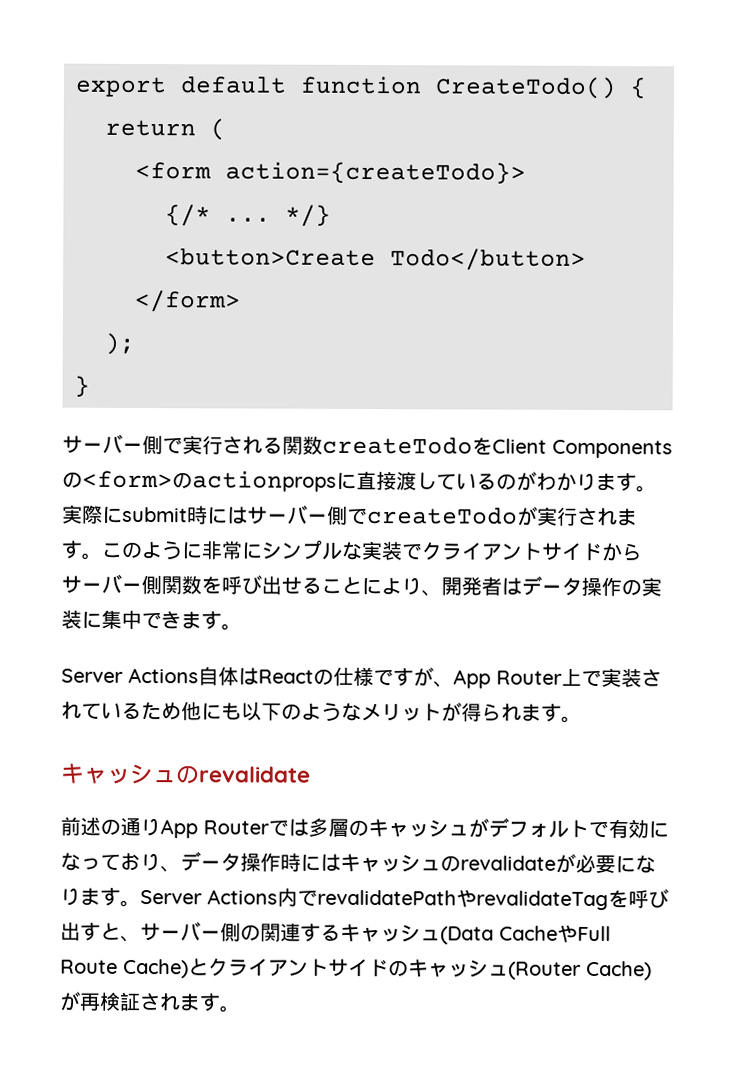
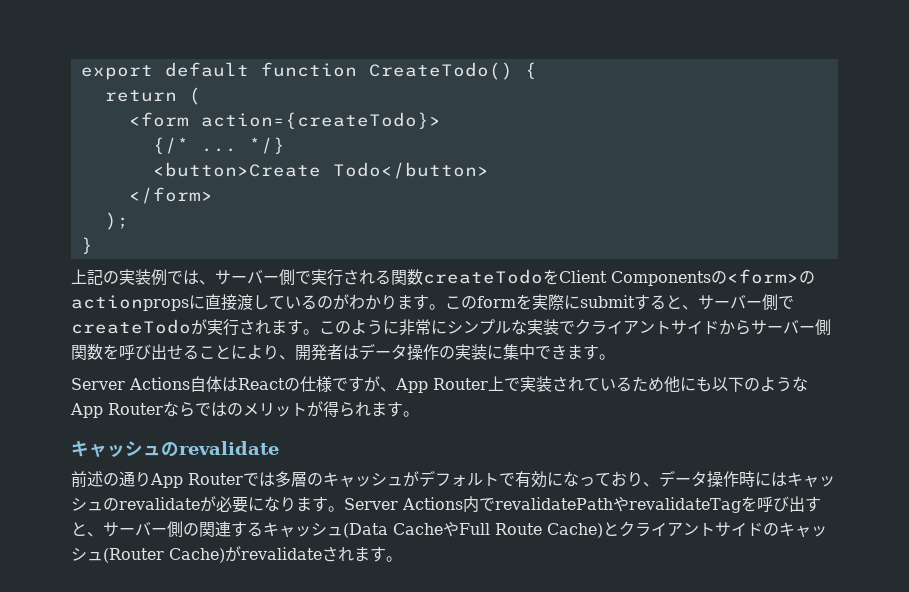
(90, 386) none -> [71,269,215,286] 上記の実装例では、
(657, 489) none -> [445,294,532,310] このformを
[187,505,248,525] 時には -> [634,294,698,310] すると、
(362, 711) none -> [70,401,243,418] App Routerならではの
[79,991,141,1012] 再検証 -> [241,547,322,560] revalidate

